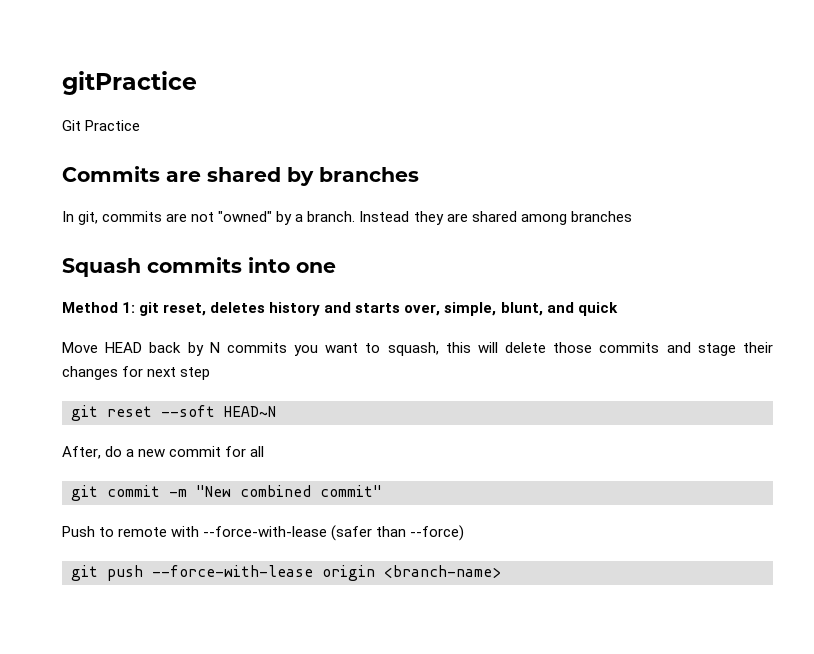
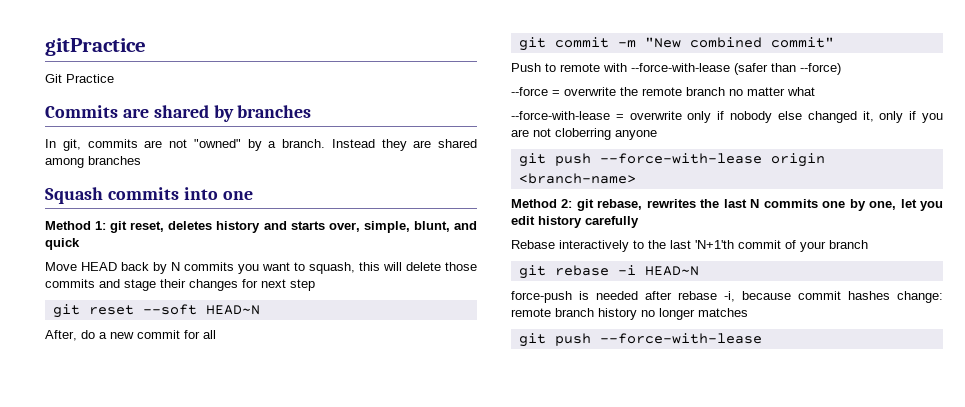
(465, 533) none -> [511,87,815,96] [511,111,943,123] [511,128,657,140] // --force = overwrite the remote branch no matter what // --force-with-lease = overwrite only if nobody else changed it, only if you are not cloberring anyone
(501, 571) none -> [511,199,943,211] [511,216,639,228] [511,240,868,252] [518,265,699,279] [511,291,943,303] [511,308,748,320] [518,333,762,347] // Method 2: git rebase, rewrites the last N commits one by one, let you edit history carefully // Rebase interactively to the last 'N+1'th commit of your branch // git rebase -i HEAD~N // force-push is needed after rebase -i, because commit hashes change: remote branch history no longer matches // git push --force-with-lease

